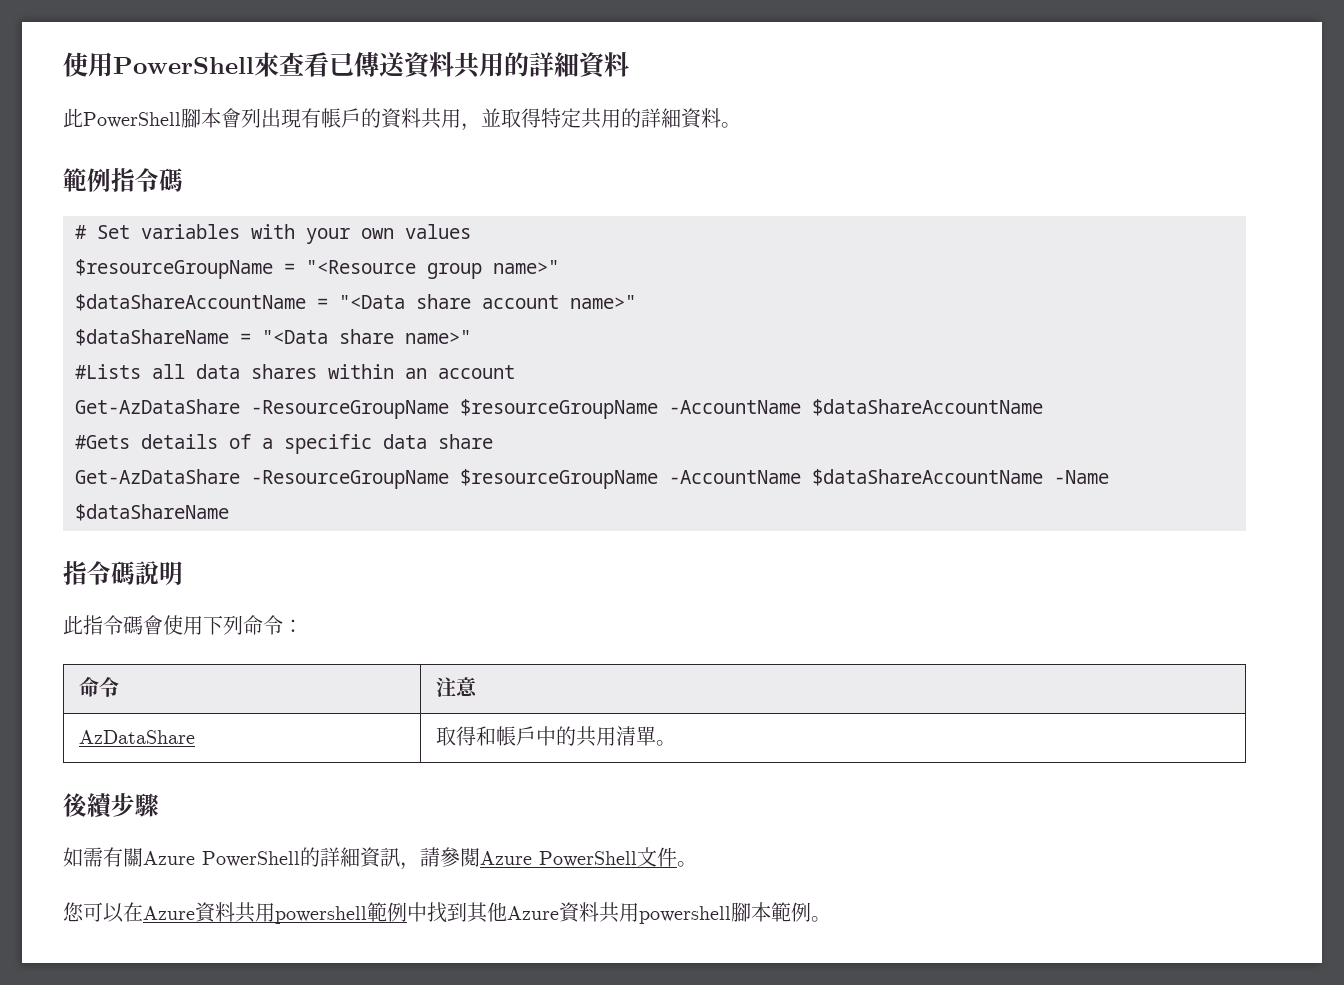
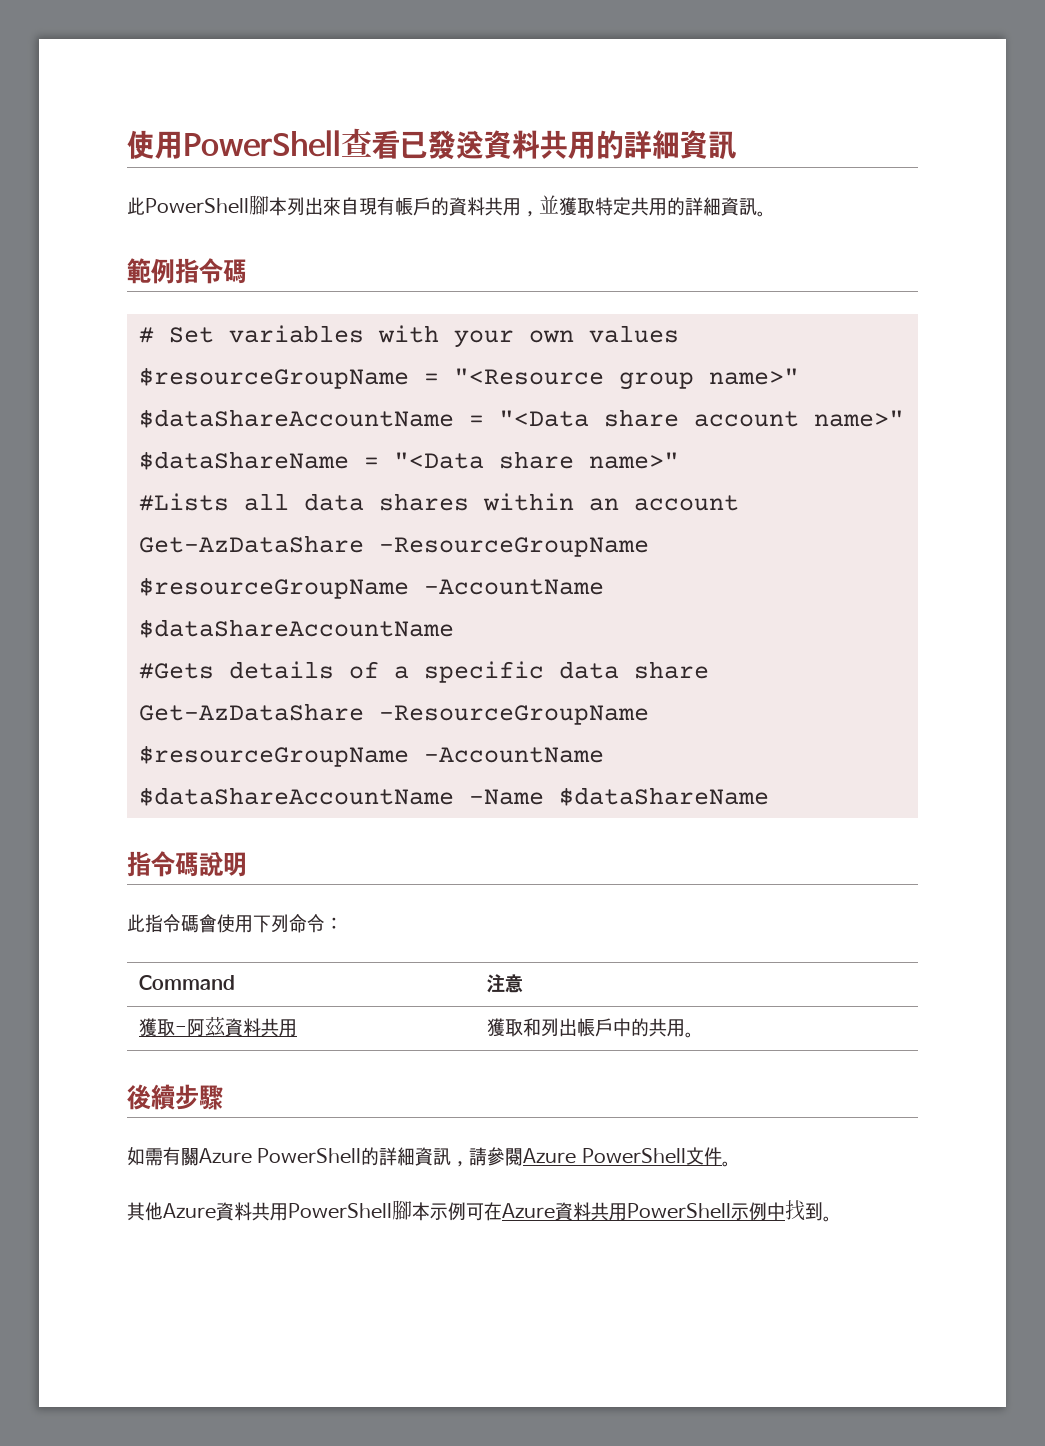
[254,52,379,77] 來查看已傳 -> [340,128,456,160] 查看已發
[604,52,629,77] 料 -> [707,131,736,160] 訊
[221,108,281,128] 會列出 -> [287,197,359,216] 列出來自
[501,108,541,128] 取得 -> [559,197,595,216] 獲取
[701,108,721,128] 料 -> [739,198,757,216] 訊
[78,677,119,697] 命令 -> [138,975,235,990] Command
[78,730,195,744] [435,726,496,746] AzDataShare | 取得和 -> [138,1016,297,1037] [486,1018,577,1037] 獲取-阿茲資料共用 | 獲取和列出
[615,726,656,746] 清單 -> (685, 1028) none
[63,902,811,924] 您可以在Azure資料共用powershell範例中找到其他Azure資料共用powershell腳本範例 -> [127,1200,823,1221] 其他Azure資料共用PowerShell腳本示例可在Azure資料共用PowerShell示例中找到

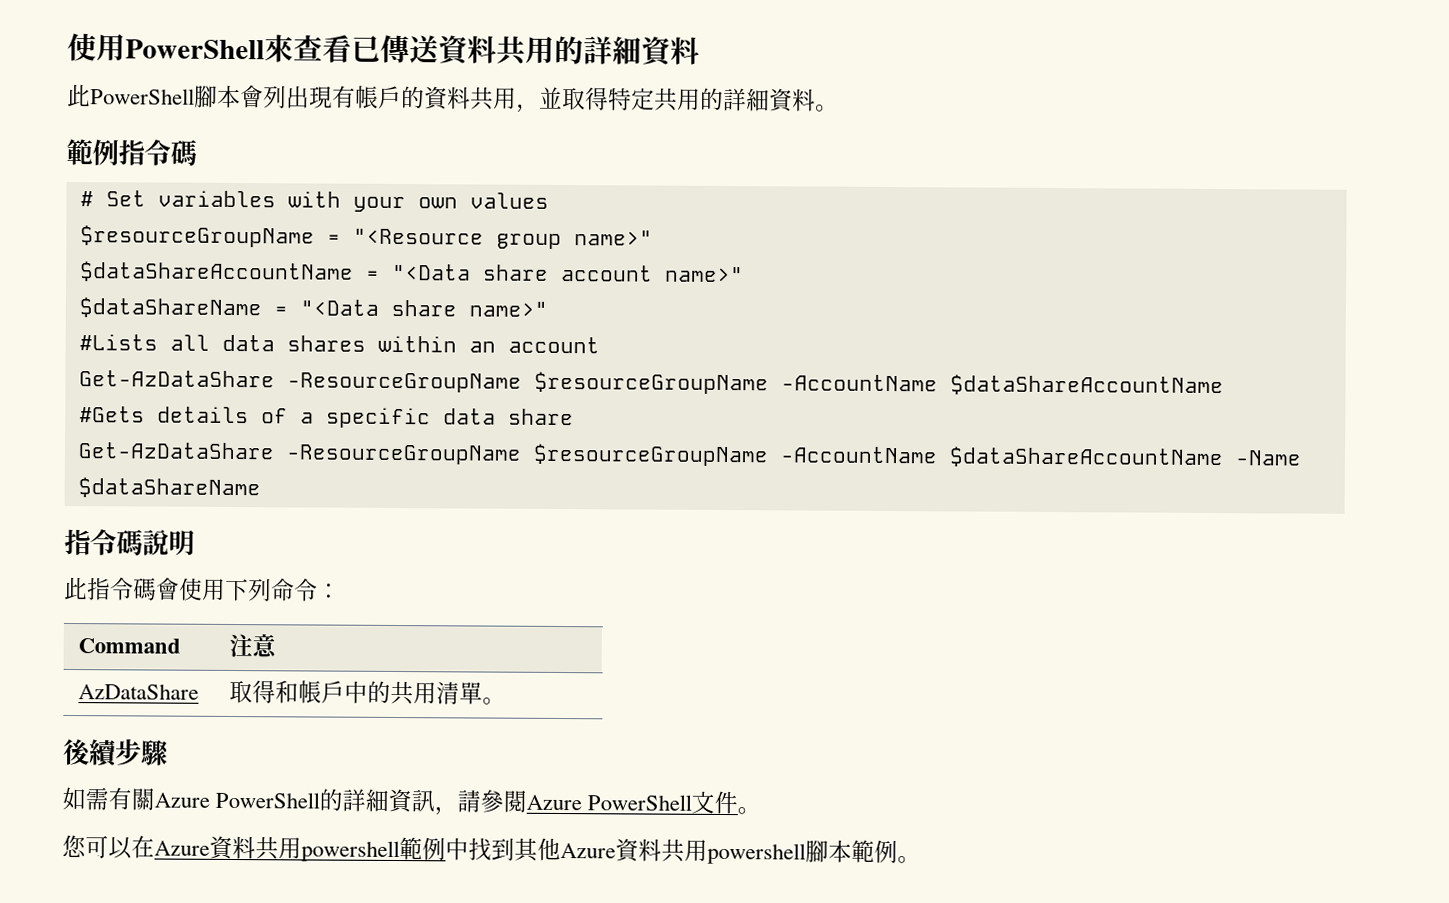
[340,128,456,160] 查看已發 -> [264,34,410,64] 來查看已傳
[707,131,736,160] 訊 -> [670,36,700,65] 料
[287,197,359,216] 列出來自 -> [240,85,310,109] 會列出
[559,197,595,216] 獲取 -> [562,87,609,111] 取得
[739,198,757,216] 訊 -> [792,88,816,112] 料
[138,1016,297,1037] [486,1018,577,1037] 獲取-阿茲資料共用 | 獲取和列出 -> [78,683,200,700] [229,680,300,704] AzDataShare | 取得和
(685, 1028) none -> [436,681,484,705] 清單
[127,1200,823,1221] 其他Azure資料共用PowerShell腳本示例可在Azure資料共用PowerShell示例中找到 -> [62,834,898,865] 您可以在Azure資料共用powershell範例中找到其他Azure資料共用powershell腳本範例

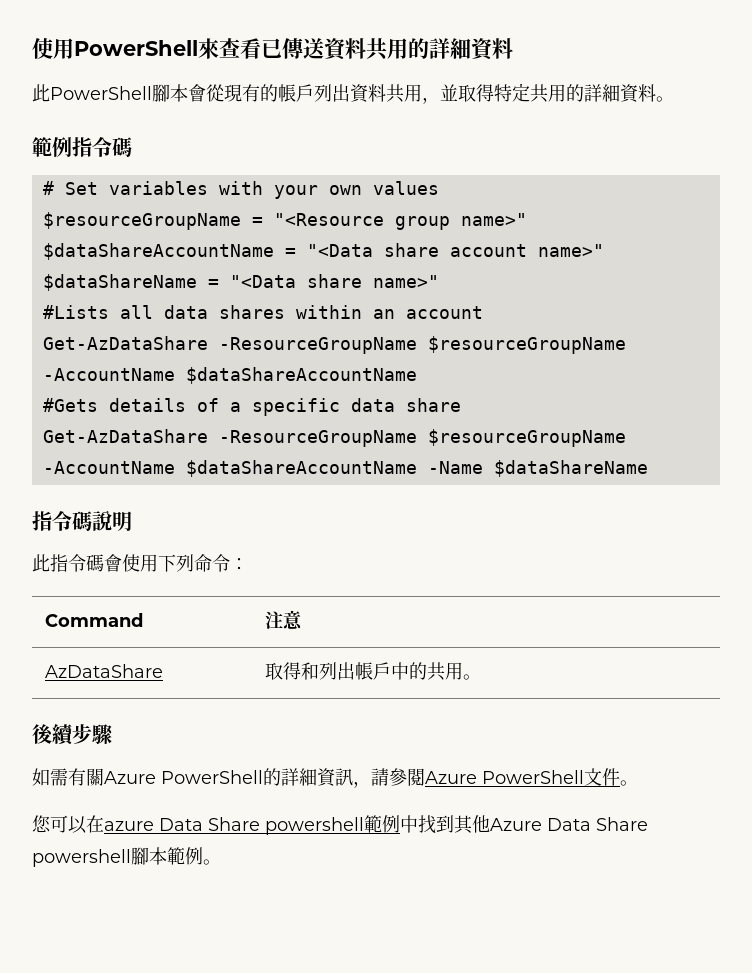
[263,85,425,110] 列出現有帳戶的 -> [206,84,350,102] 從現有的帳戶列出
(300, 692) none -> [318,662,355,680] 列出
[436,681,484,705] 清單 -> (463, 671) none
[154,835,302,861] Azure資料共用 -> [104,817,260,831] azure Data Share
[615,838,708,863] 資料共用 -> [547,817,648,831] Data Share

